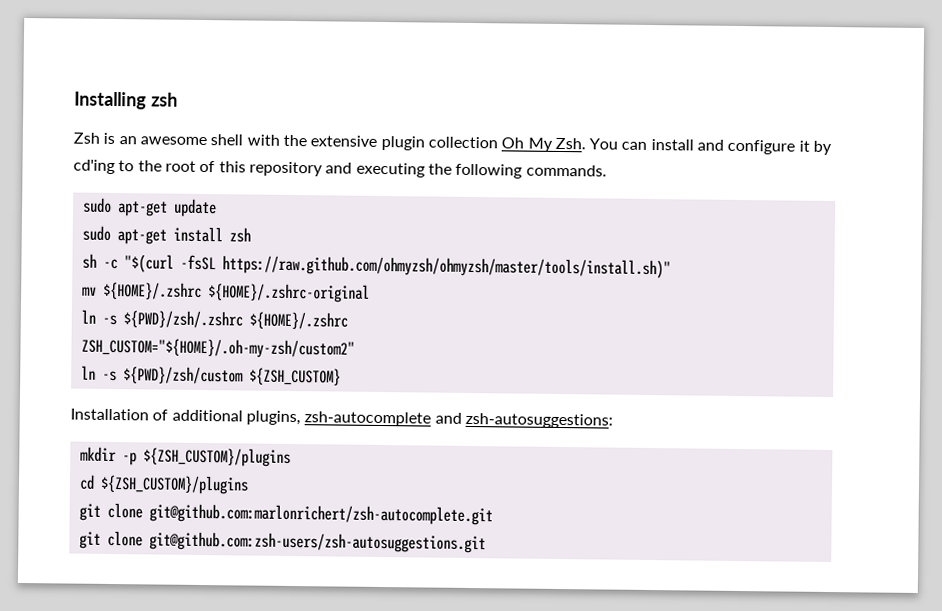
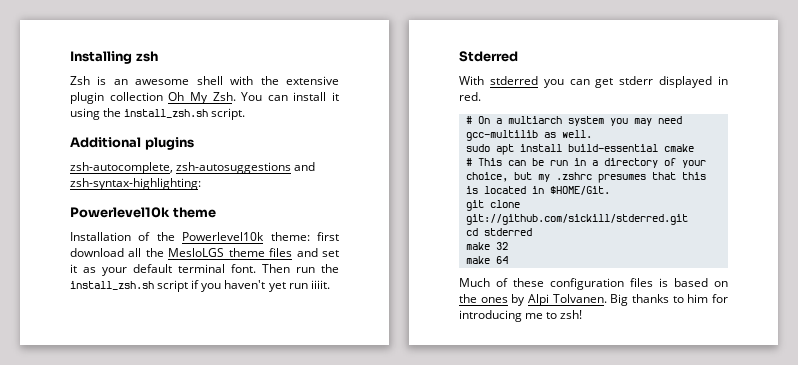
[697,139,833,156] [73,159,607,179] [82,197,217,218] [81,225,251,245] [81,253,671,279] [81,281,370,303] [80,309,348,330] [80,337,355,359] [80,365,341,386] [70,408,613,429] [79,446,291,467] [78,474,249,495] [78,502,493,526] [78,530,486,554] and configure it by cd'ing to the root of this repository and executing the following commands. // sudo apt-get update // sudo apt-get install zsh // sh -c "$(curl -fsSL https://raw.github.com/ohmyzsh/ohmyzsh/master/tools/install.sh)" // mv ${HOME}/.zshrc ${HOME}/.zshrc-original // ln -s ${PWD}/zsh/.zshrc ${HOME}/.zshrc // ZSH_CUSTOM="${HOME}/.oh-my-zsh/custom2" // ln -s ${PWD}/zsh/custom ${ZSH_CUSTOM} // Installation of additional plugins, zsh-autocomplete and zsh-autosuggestions: // mkdir -p ${ZSH_CUSTOM}/plugins // cd ${ZSH_CUSTOM}/plugins // git clone git@github.com:marlonrichert/zsh-autocomplete.git // git clone git@github.com:zsh-users/zsh-autosuggestions.git -> [332,92,339,101] [70,108,246,120] [70,137,194,150] [70,162,316,174] [70,178,201,190] [70,207,216,218] [70,232,339,241] [70,248,339,257] [70,264,339,276] [70,280,330,292] [459,51,518,62] [459,76,728,88] [459,92,481,101] [465,116,682,126] [465,130,592,141] [465,144,694,155] [465,158,706,168] [465,172,706,183] [465,186,610,195] [465,200,520,211] [465,214,688,225] [465,228,532,236] [465,242,508,250] [465,256,508,264] [459,278,728,290] [459,294,728,306] [459,310,583,322] it using the install_zsh.sh script. // Additional plugins // zsh-autocomplete, zsh-autosuggestions and zsh-syntax-highlighting: // Powerlevel10k theme // Installation of the Powerlevel10k theme: first download all the MesloLGS theme files and set it as your default terminal font. Then run the install_zsh.sh script if you haven't yet run iiiit. // Stderred // With stderred you can get stderr displayed in red. // # On a multiarch system you may need gcc-multilib as well. // sudo apt install build-essential cmake // # This can be run in a directory of your choice, but my .zshrc presumes that this is located in $HOME/Git. // git clone git://github.com/sickill/stderred.git // cd stderred // make 32 // make 64 // Much of these configuration files is based on the ones by Alpi Tolvanen. Big thanks to him for introducing me to zsh!

